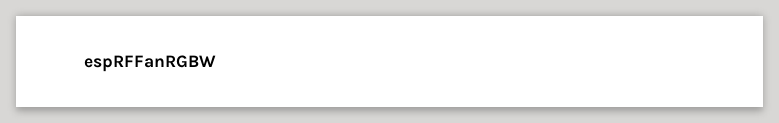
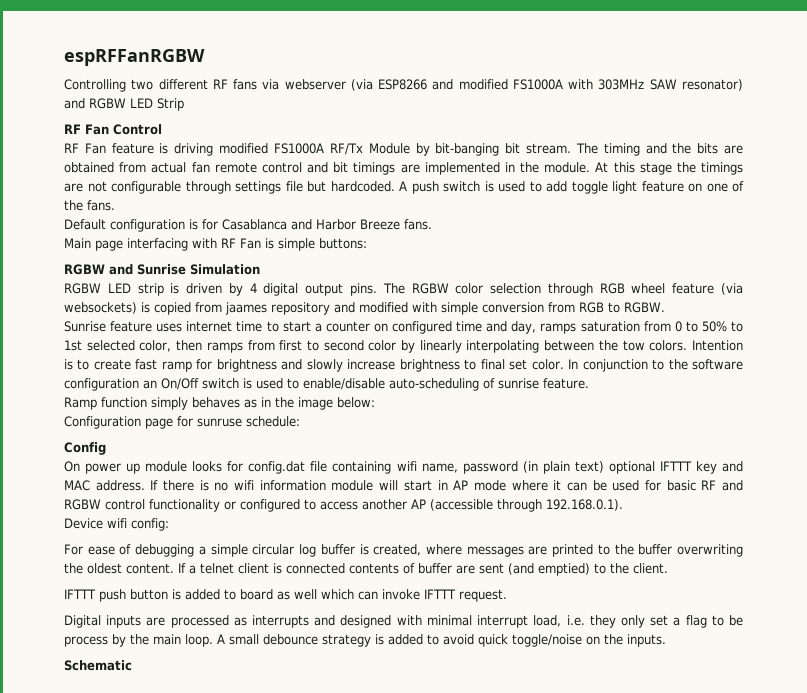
(216, 63) none -> [64,79,743,92] [64,98,184,111] [64,124,162,135] [64,143,744,156] [64,162,743,175] [64,181,744,194] [64,200,115,211] [64,219,432,232] [64,238,367,251] [64,264,260,275] [64,283,744,296] [64,302,665,315] [64,321,744,334] [64,340,744,353] [64,359,743,372] [64,378,589,391] [64,397,375,410] [64,416,300,429] [64,442,106,455] [64,461,743,474] [64,480,743,491] [64,499,623,512] [64,518,169,531] [64,544,743,557] [64,563,668,576] [64,589,507,602] [64,615,744,628] [64,634,666,647] [64,660,132,671] // Controlling two different RF fans via webserver (via ESP8266 and modified FS1000A with 303MHz SAW resonator) and RGBW LED Strip // RF Fan Control // RF Fan feature is driving modified FS1000A RF/Tx Module by bit-banging bit stream. The timing and the bits are obtained from actual fan remote control and bit timings are implemented in the module. At this stage the timings are not configurable through settings file but hardcoded. A push switch is used to add toggle light feature on one of the fans. // Default configuration is for Casablanca and Harbor Breeze fans. // Main page interfacing with RF Fan is simple buttons: // RGBW and Sunrise Simulation // RGBW LED strip is driven by 4 digital output pins. The RGBW color selection through RGB wheel feature (via websockets) is copied from jaames repository and modified with simple conversion from RGB to RGBW. // Sunrise feature uses internet time to start a counter on configured time and day, ramps saturation from 0 to 50% to 1st selected color, then ramps from first to second color by linearly interpolating between the tow colors. Intention is to create fast ramp for brightness and slowly increase brightness to final set color. In conjunction to the software configuration an On/Off switch is used to enable/disable auto-scheduling of sunrise feature. // Ramp function simply behaves as in the image below: // Configuration page for sunruse schedule: // Config // On power up module looks for config.dat file containing wifi name, password (in plain text) optional IFTTT key and MAC address. If there is no wifi information module will start in AP mode where it can be used for basic RF and RGBW control functionality or configured to access another AP (accessible through 192.168.0.1). // Device wifi config: // For ease of debugging a simple circular log buffer is created, where messages are printed to the buffer overwriting the oldest content. If a telnet client is connected contents of buffer are sent (and emptied) to the client. // IFTTT push button is added to board as well which can invoke IFTTT request. // Digital inputs are processed as interrupts and designed with minimal interrupt load, i.e. they only set a flag to be process by the main loop. A small debounce strategy is added to avoid quick toggle/noise on the inputs. // Schematic

